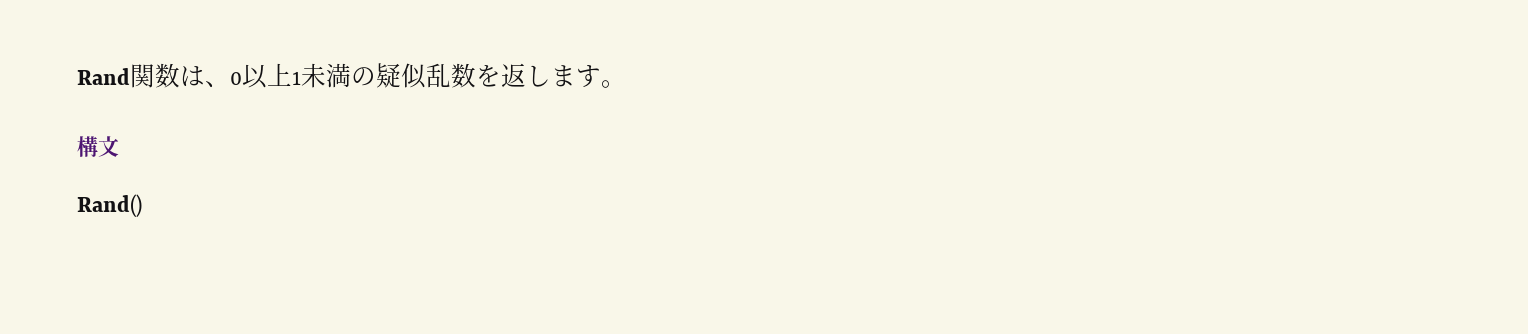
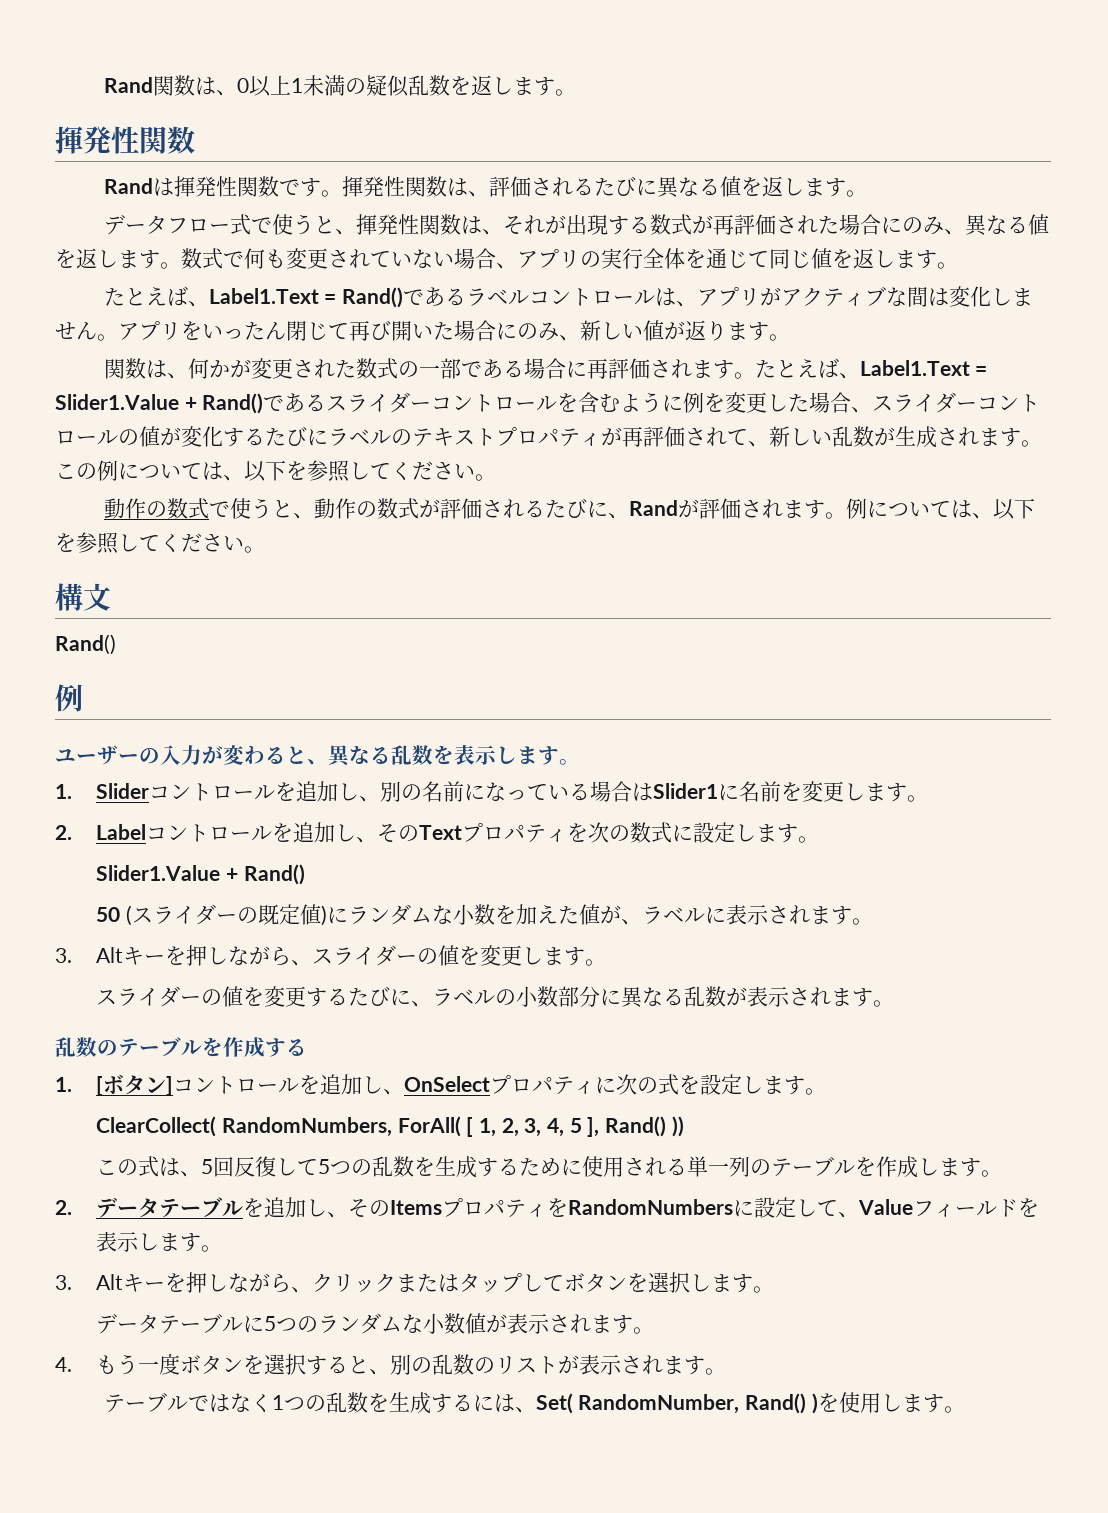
[77,136,119,157] [77,194,142,218] 構文 // Rand() -> [55,126,195,154] [103,176,867,198] [103,214,1049,236] [55,248,958,269] [103,286,1033,308] [55,320,790,341] [103,358,988,379] [55,392,1041,414] [55,426,1042,448] [55,460,496,482] [103,498,1035,520] [55,532,265,554] [55,583,111,611] [55,634,116,655] [55,684,83,712] [55,744,580,767] [55,781,929,802] [55,822,820,843] [96,864,305,885] [96,904,873,926] [55,945,607,966] [96,986,895,1008] [55,1037,307,1057] [55,1074,827,1096] [96,1116,684,1137] [96,1156,1003,1178] [55,1197,1040,1218] [96,1231,223,1252] [55,1272,775,1293] [96,1313,655,1334] [55,1353,727,1375] [103,1392,965,1414] 揮発性関数 // Randは揮発性関数です。揮発性関数は、評価されるたびに異なる値を返します。 // データフロー式で使うと、揮発性関数は、それが出現する数式が再評価された場合にのみ、異なる値を返します。数式で何も変更されていない場合、アプリの実行全体を通じて同じ値を返します。 // たとえば、Label1.Text = Rand()であるラベルコントロールは、アプリがアクティブな間は変化しません。アプリをいったん閉じて再び開いた場合にのみ、新しい値が返ります。 // 関数は、何かが変更された数式の一部である場合に再評価されます。たとえば、Label1.Text = Slider1.Value + Rand()であるスライダーコントロールを含むように例を変更した場合、スライダーコントロールの値が変化するたびにラベルのテキストプロパティが再評価されて、新しい乱数が生成されます。この例については、以下を参照してください。 // 動作の数式で使うと、動作の数式が評価されるたびに、Randが評価されます。例については、以下を参照してください。 // 構文 // Rand() // 例 // ユーザーの入力が変わると、異なる乱数を表示します。 // 1. Sliderコントロールを追加し、別の名前になっている場合はSlider1に名前を変更します。 // 2. Labelコントロールを追加し、そのTextプロパティを次の数式に設定します。 // Slider1.Value + Rand() // 50 (スライダーの既定値)にランダムな小数を加えた値が、ラベルに表示されます。 // 3. Altキーを押しながら、スライダーの値を変更します。 // スライダーの値を変更するたびに、ラベルの小数部分に異なる乱数が表示されます。 // 乱数のテーブルを作成する // 1. [ボタン]コントロールを追加し、OnSelectプロパティに次の式を設定します。 // ClearCollect( RandomNumbers, ForAll( [ 1, 2, 3, 4, 5 ], Rand() )) // この式は、5回反復して5つの乱数を生成するために使用される単一列のテーブルを作成します。 // 2.データテーブルを追加し、そのItemsプロパティをRandomNumbersに設定して、Valueフィールドを表示します。 // 3. Altキーを押しながら、クリックまたはタップしてボタンを選択します。 // データテーブルに5つのランダムな小数値が表示されます。 // 4.もう一度ボタンを選択すると、別の乱数のリストが表示されます。 // テーブルではなく1つの乱数を生成するには、Set( RandomNumber, Rand() )を使用します。

